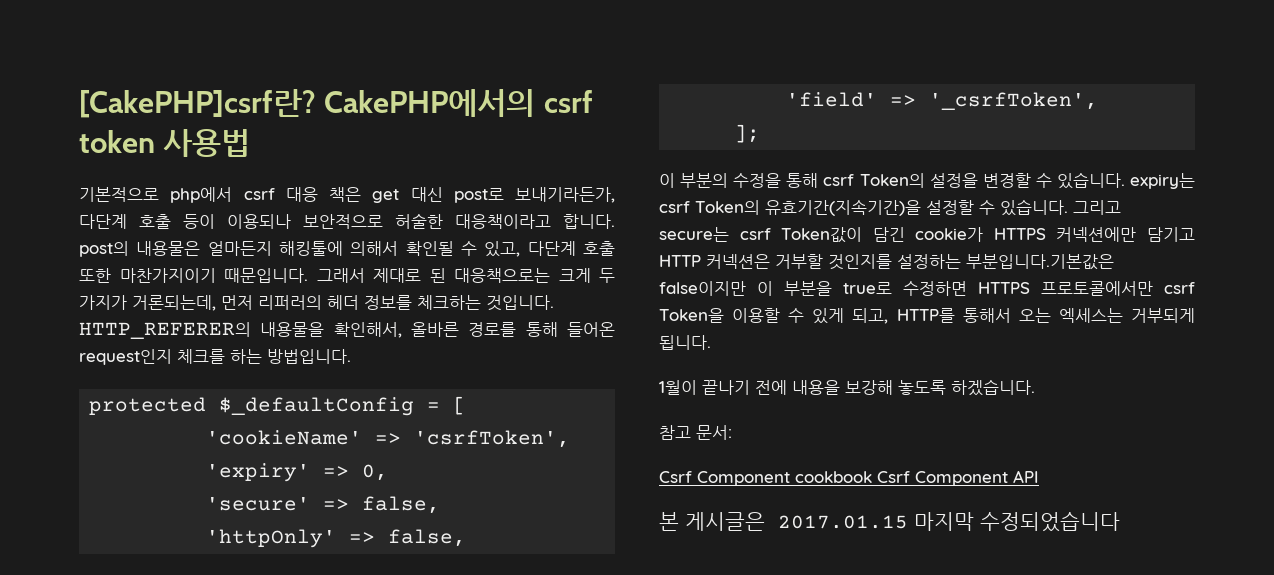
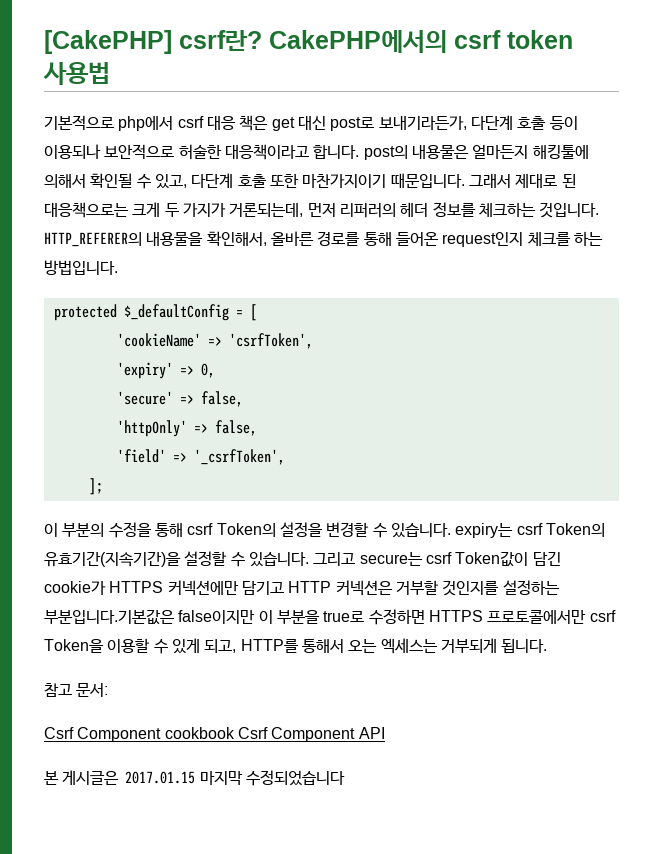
[79,89,316,118] [CakePHP]csrf란? -> [44,30,262,54] [CakePHP] csrf란?
[659,379,1035,396] // 1월이 끝나기 전에 내용을 보강해 놓도록 하겠습니다. -> (548, 646) none

